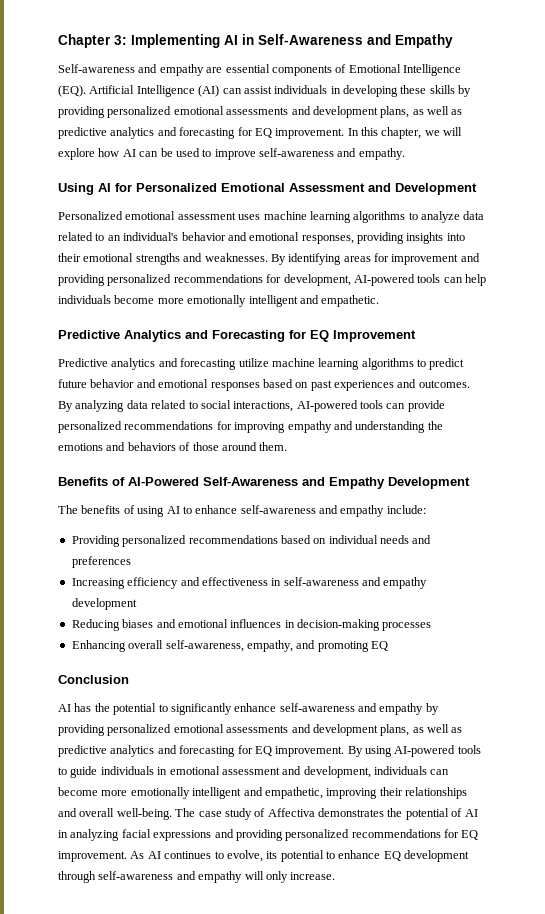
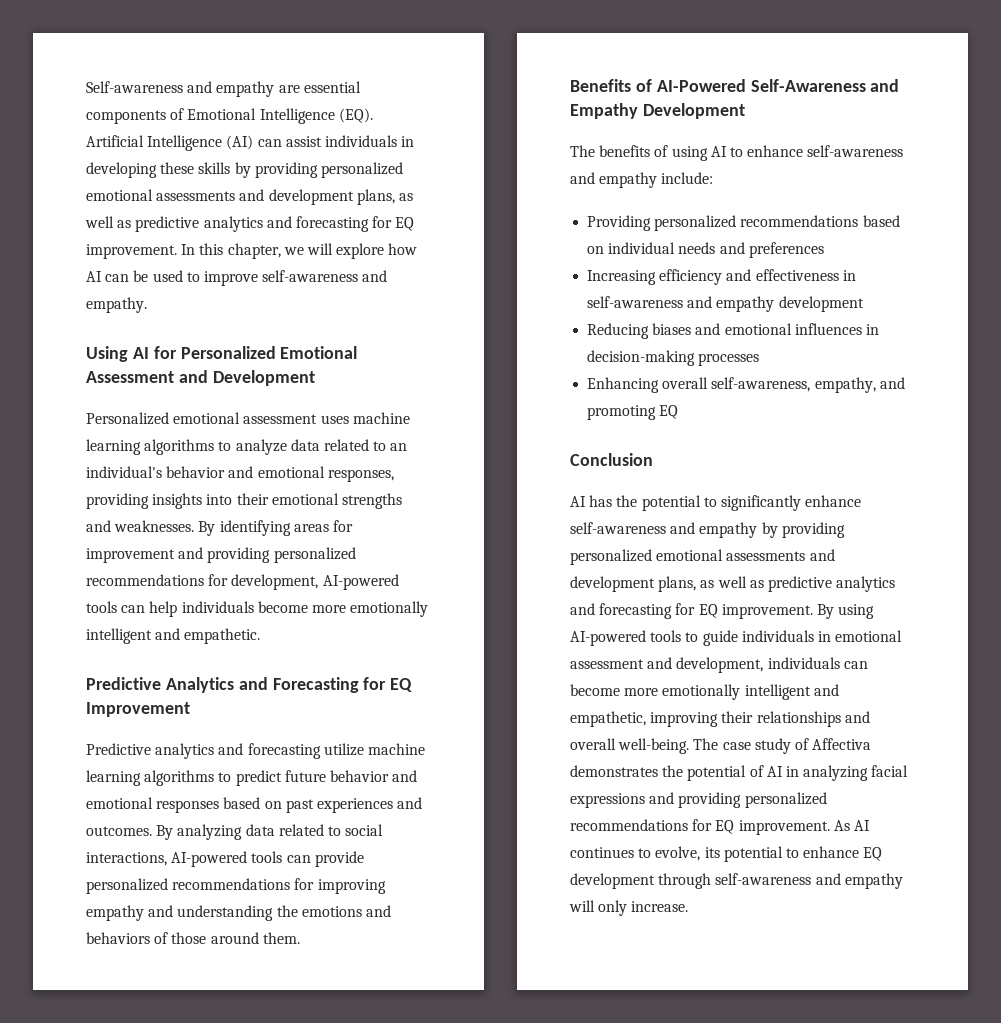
[58,34,453,48] Chapter 3: Implementing AI in Self-Awareness and Empathy // -> (86, 87) none

